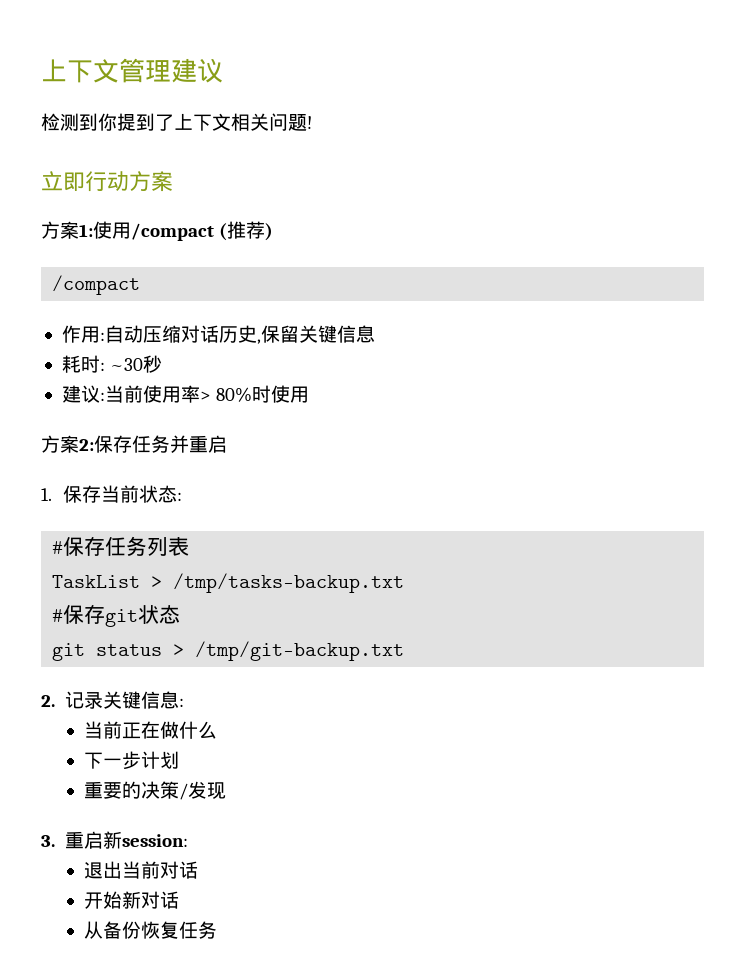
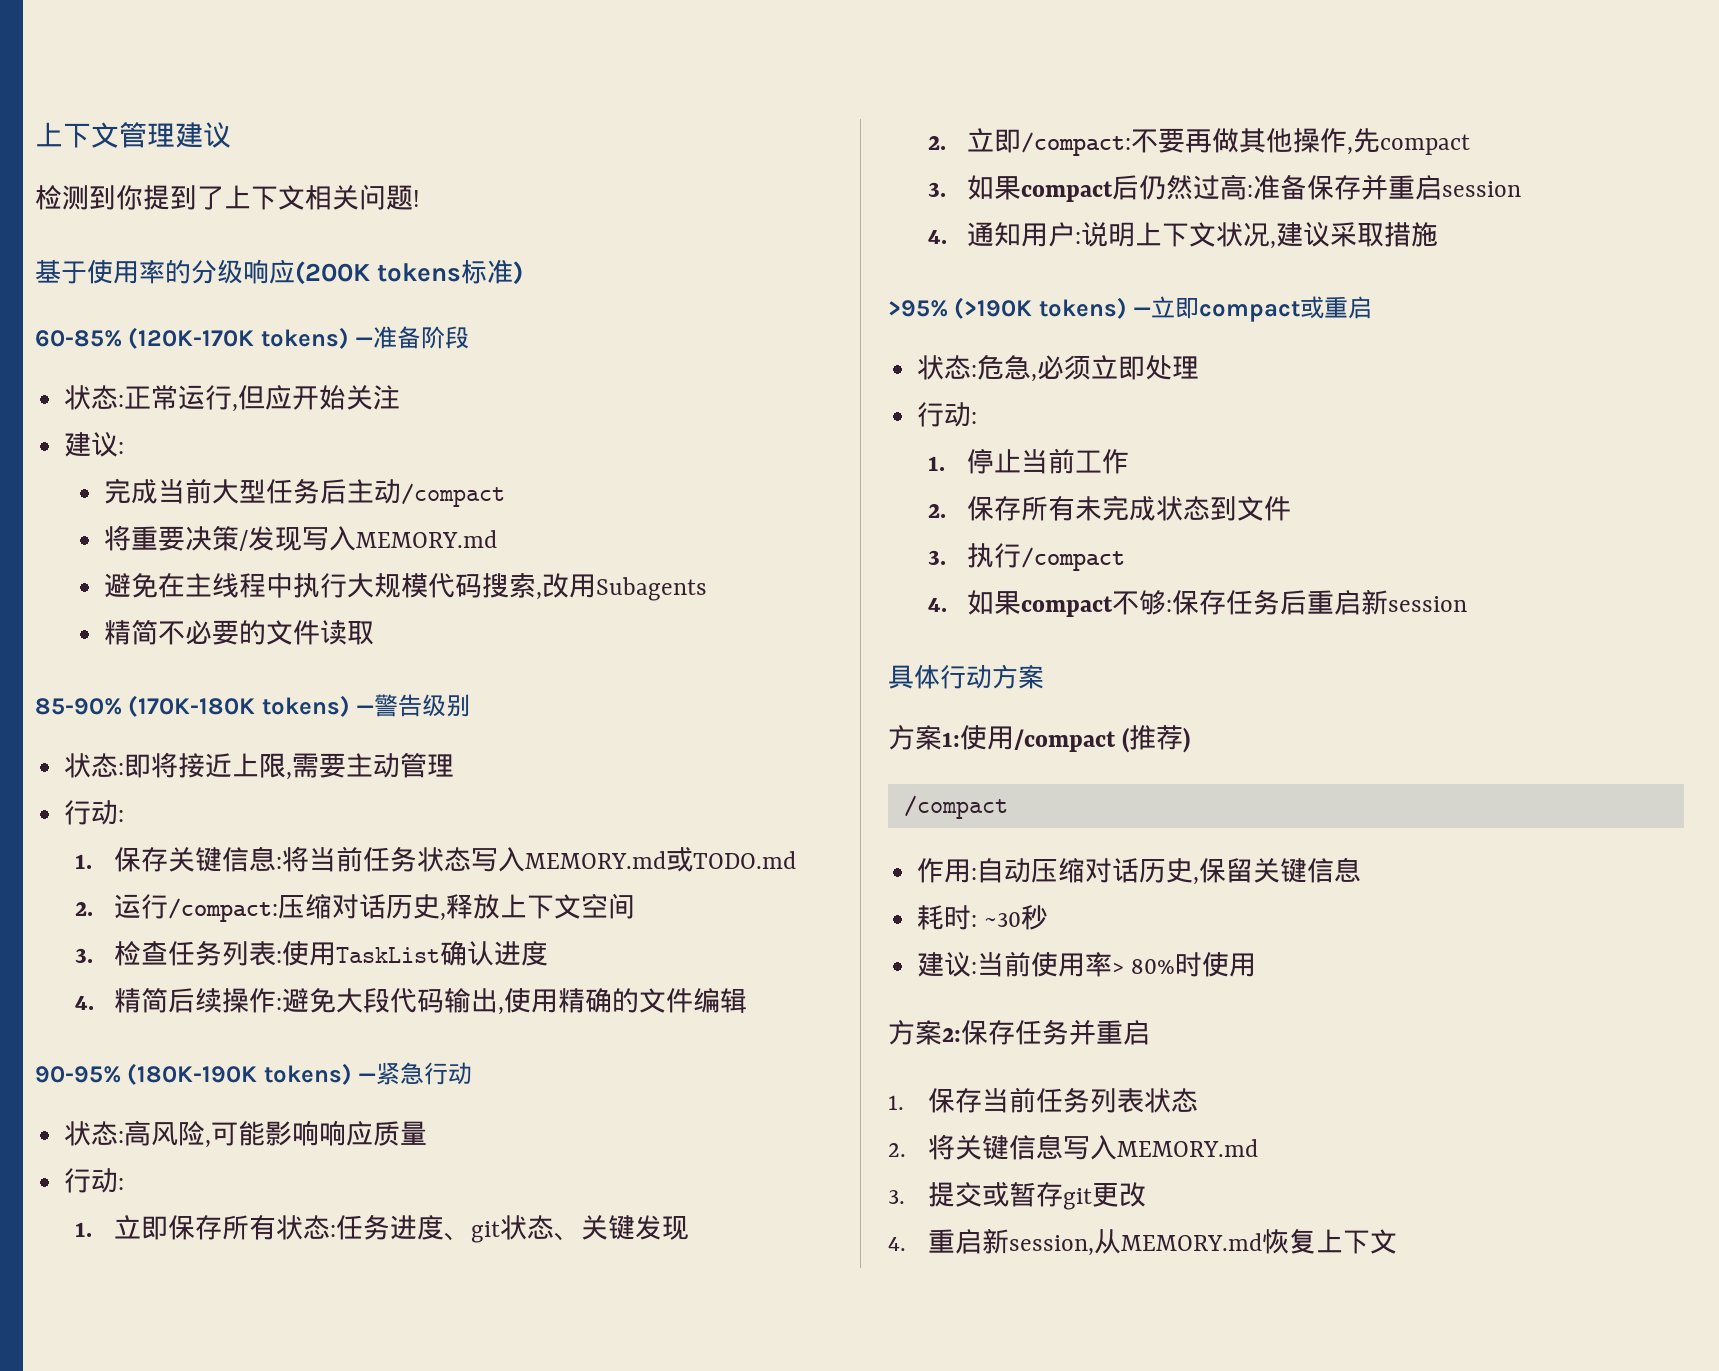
[41,171,85,191] 立即 -> [35,259,524,285] [35,326,470,349] [64,385,401,412] [64,432,125,457] [103,478,505,507] [103,525,497,551] [103,573,707,601] [103,619,374,645] [35,694,471,717] [64,752,455,780] [64,800,125,825] [74,846,797,872] [74,893,636,922] [74,940,549,966] [74,987,748,1015] [35,1062,473,1085] [64,1120,428,1148] [64,1168,125,1193] [74,1214,690,1243] [927,128,1471,156] [927,174,1522,202] [927,221,1439,249] [888,296,1373,322] [917,354,1200,382] [917,402,978,427] [927,448,1130,474] [927,495,1292,521] [927,543,1126,571] [927,589,1468,617] [888,664,940,689] 基于使用率的分级响应(200K tokens标准) // 60-85% (120K-170K tokens) —准备阶段 // 状态:正常运行,但应开始关注 // 建议: // 完成当前大型任务后主动/compact // 将重要决策/发现写入MEMORY.md // 避免在主线程中执行大规模代码搜索,改用Subagents // 精简不必要的文件读取 // 85-90% (170K-180K tokens) —警告级别 // 状态:即将接近上限,需要主动管理 // 行动: // 1.保存关键信息:将当前任务状态写入MEMORY.md或TODO.md // 2.运行/compact:压缩对话历史,释放上下文空间 // 3.检查任务列表:使用TaskList确认进度 // 4.精简后续操作:避免大段代码输出,使用精确的文件编辑 // 90-95% (180K-190K tokens) —紧急行动 // 状态:高风险,可能影响响应质量 // 行动: // 1.立即保存所有状态:任务进度、git状态、关键发现 // 2.立即/compact:不要再做其他操作,先compact // 3.如果compact后仍然过高:准备保存并重启session // 4.通知用户:说明上下文状况,建议采取措施 // >95% (>190K tokens) —立即compact或重启 // 状态:危急,必须立即处理 // 行动: // 1.停止当前工作 // 2.保存所有未完成状态到文件 // 3.执行/compact // 4.如果compact不够:保存任务后重启新session // 具体
[139,485,183,503] [52,536,190,556] [52,573,405,593] [52,604,181,627] [52,641,405,661] [41,691,184,709] [84,721,218,739] [84,751,180,770] [84,781,227,800] [41,831,188,849] [84,861,199,879] [84,891,180,909] [84,921,218,939] 状态: // #保存任务列表 // TaskList > /tmp/tasks-backup.txt // #保存git状态 // git status > /tmp/git-backup.txt // 2.记录关键信息: // 当前正在做什么 // 下一步计划 // 重要的决策/发现 // 3.重启新session: // 退出当前对话 // 开始新对话 // 从备份恢复任务 -> [1035,1087,1198,1113] [888,1134,1258,1160] [888,1182,1146,1210] [888,1228,1397,1256] 任务列表状态 // 2.将关键信息写入MEMORY.md // 3.提交或暂存git更改 // 4.重启新session,从MEMORY.md恢复上下文

